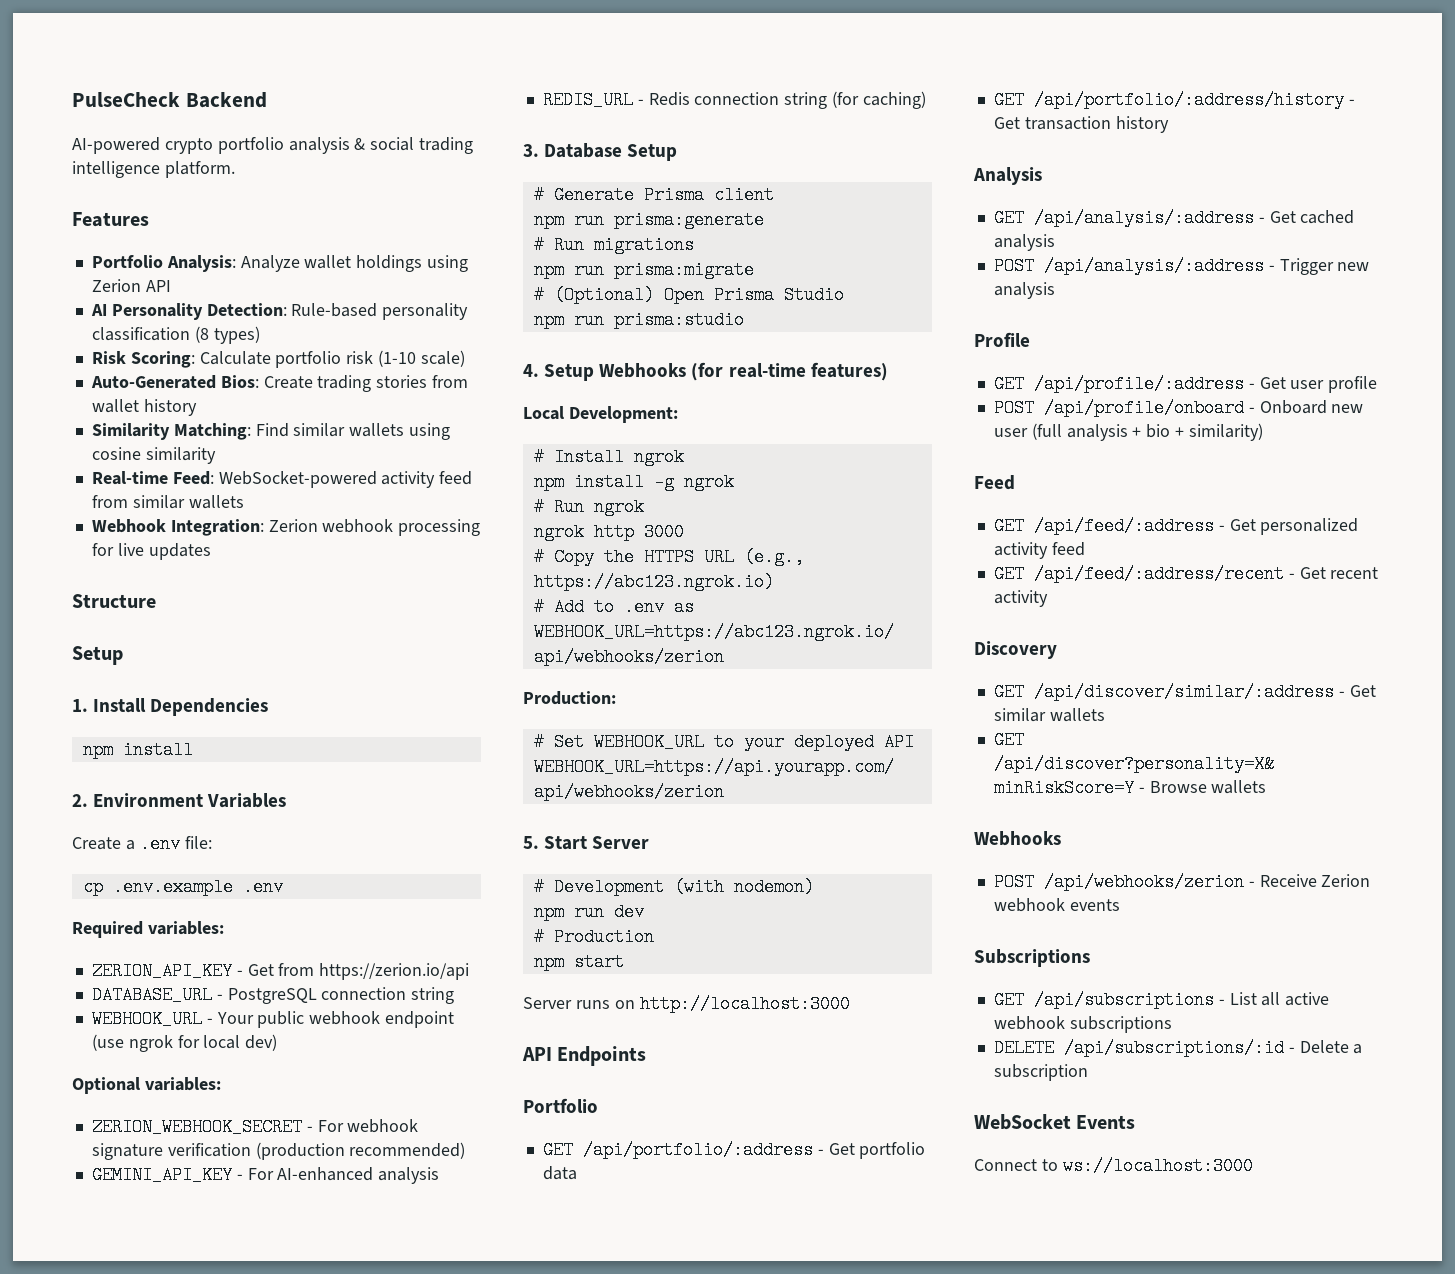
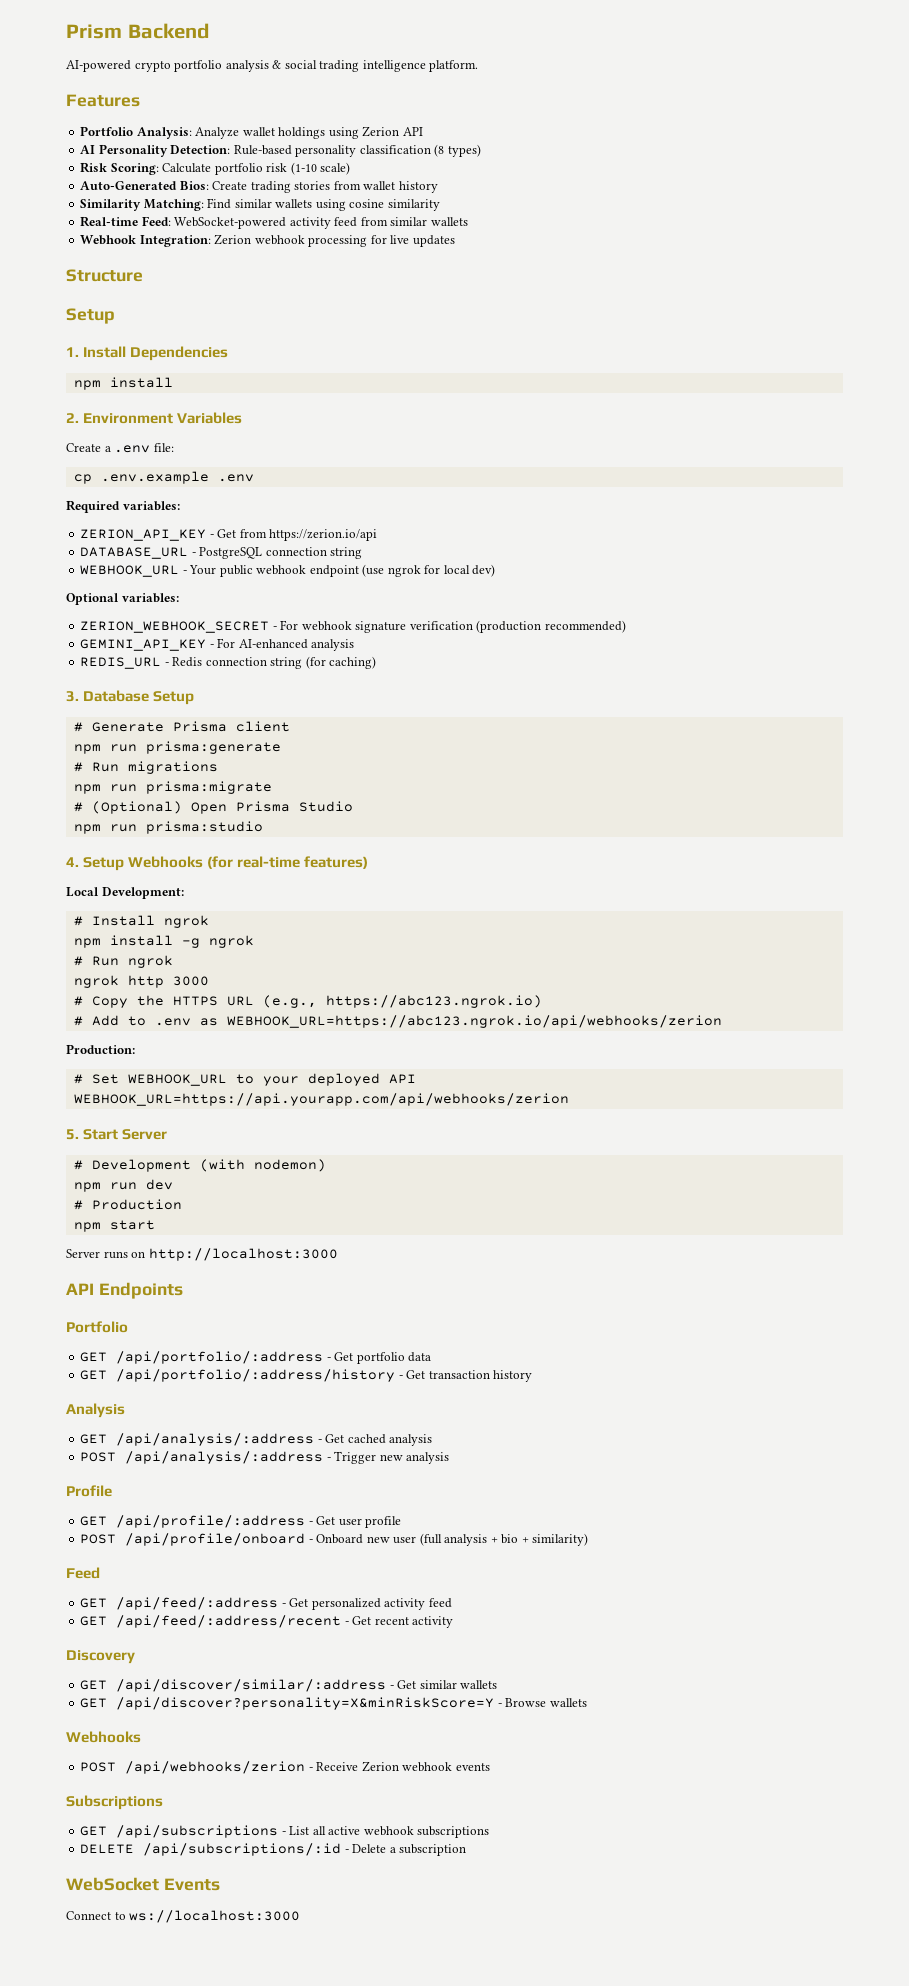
[72,92,180,107] PulseCheck -> [66,24,122,39] Prism

